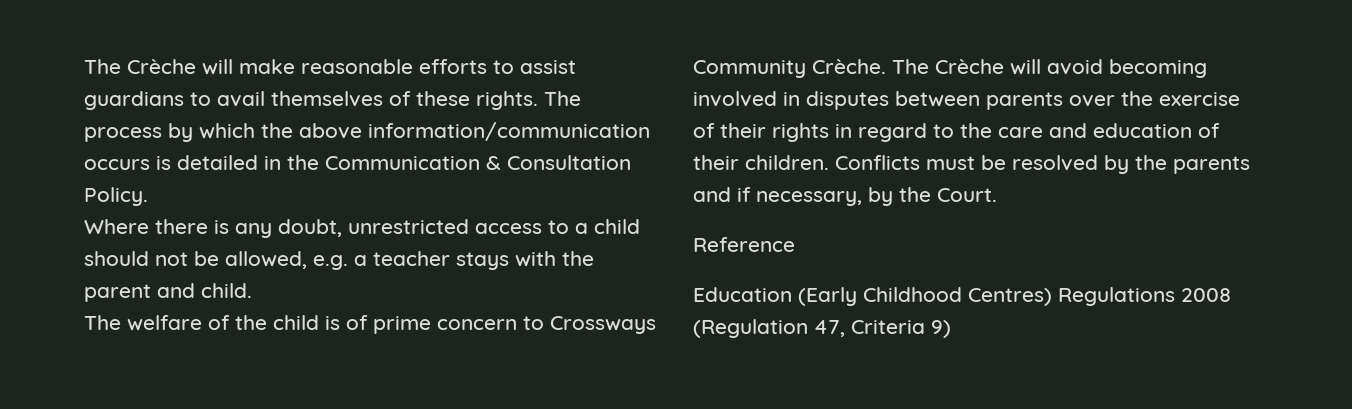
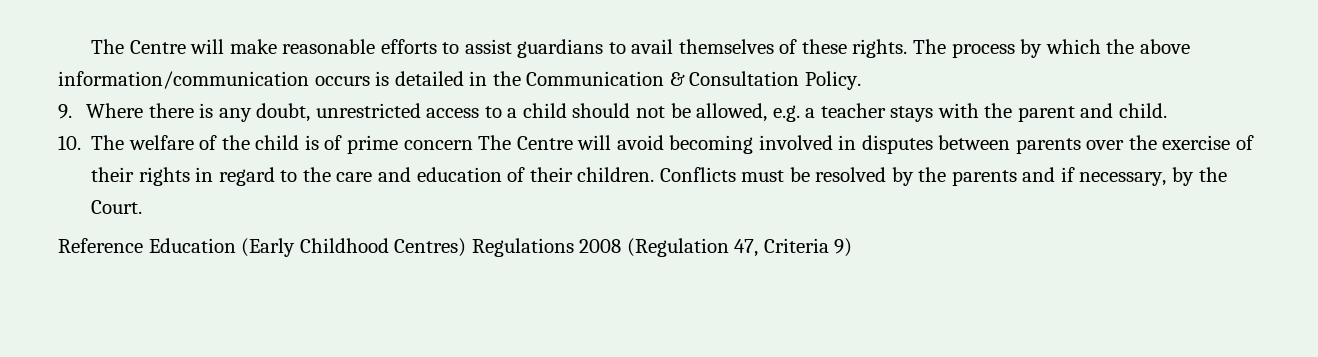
[84,59,196,74] The Crèche -> [90,39,186,54] The Centre
(148, 196) none -> [58,104,72,119] 9.
(252, 290) none -> [58,135,81,150] 10.
[523,316,656,334] [693,59,1004,78] to Crossways Community Crèche. The Crèche -> [478,135,573,150] The Centre
(795, 244) // -> (143, 245) none

